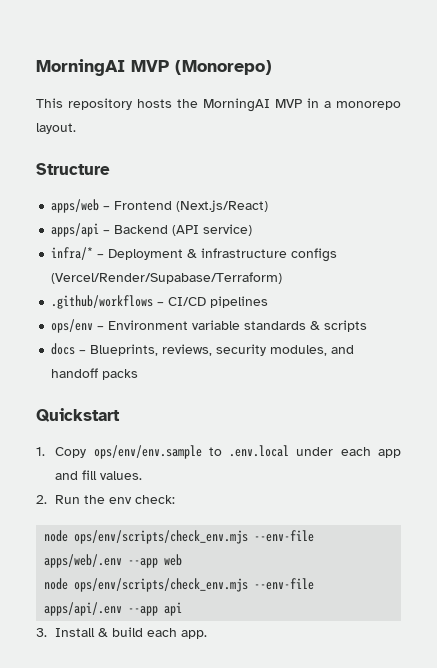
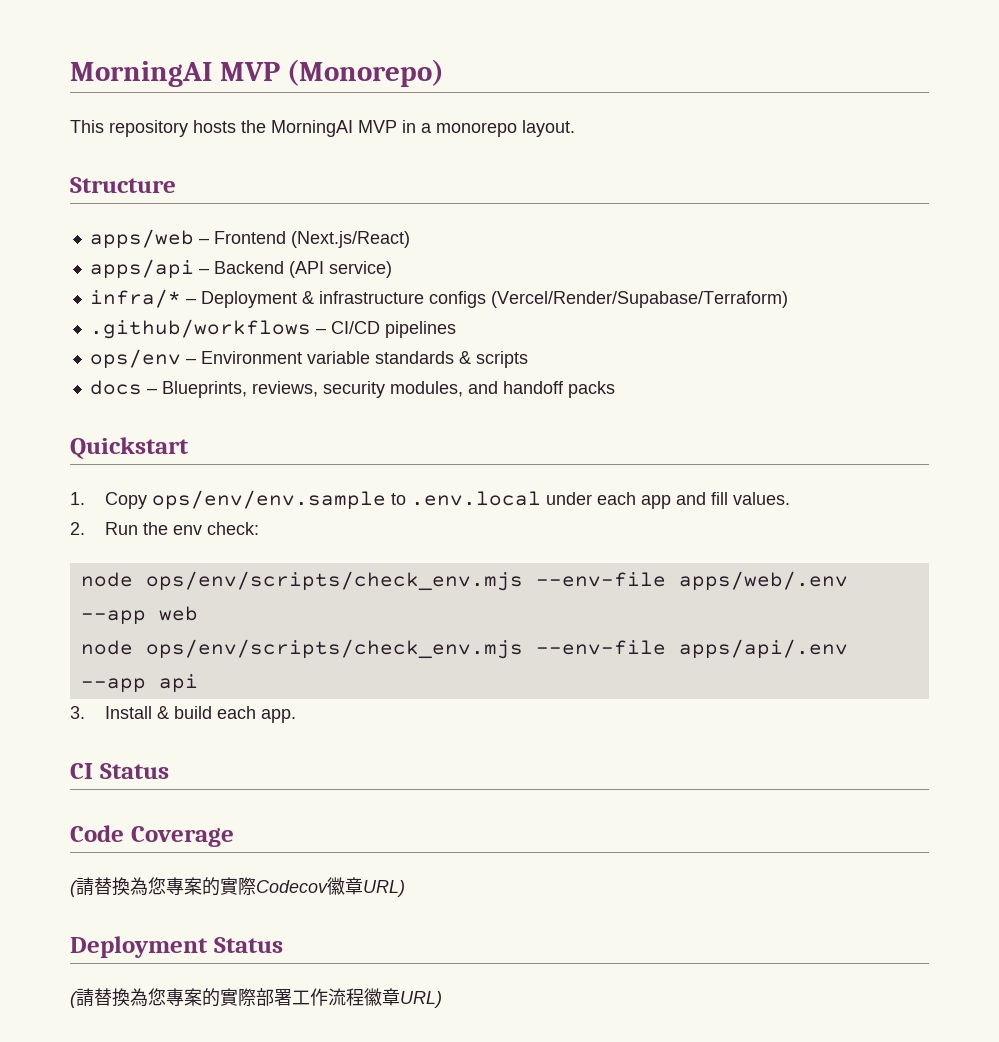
(208, 634) none -> [70,763,169,779] [70,825,234,847] [70,877,405,897] [70,936,283,958] [70,988,442,1008] // CI Status // Code Coverage // (請替換為您專案的實際Codecov徽章URL) // Deployment Status // (請替換為您專案的實際部署工作流程徽章URL)

